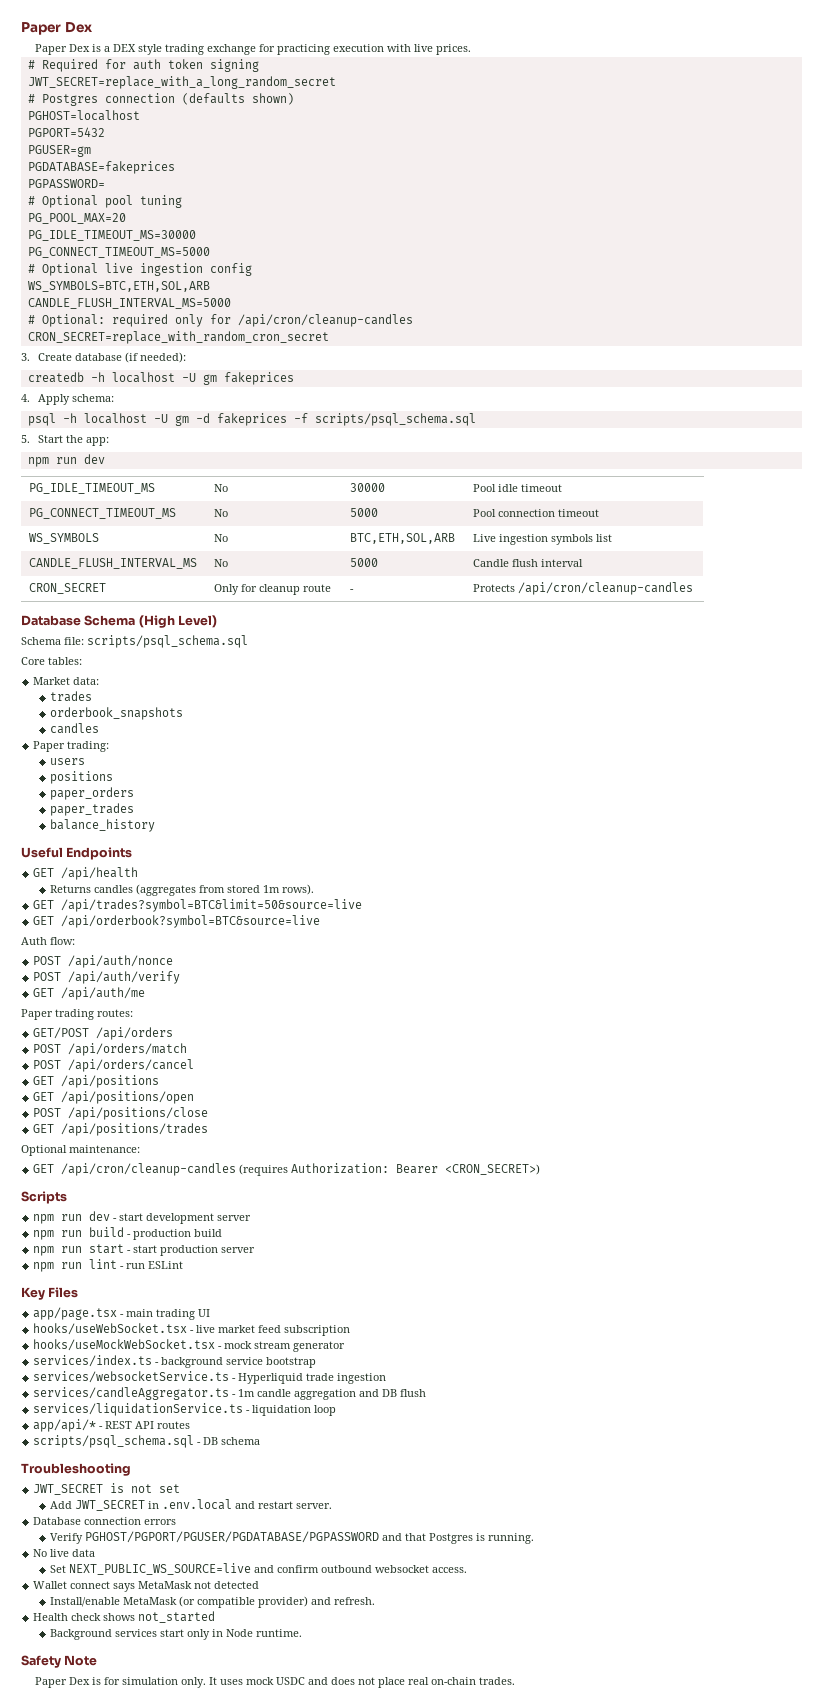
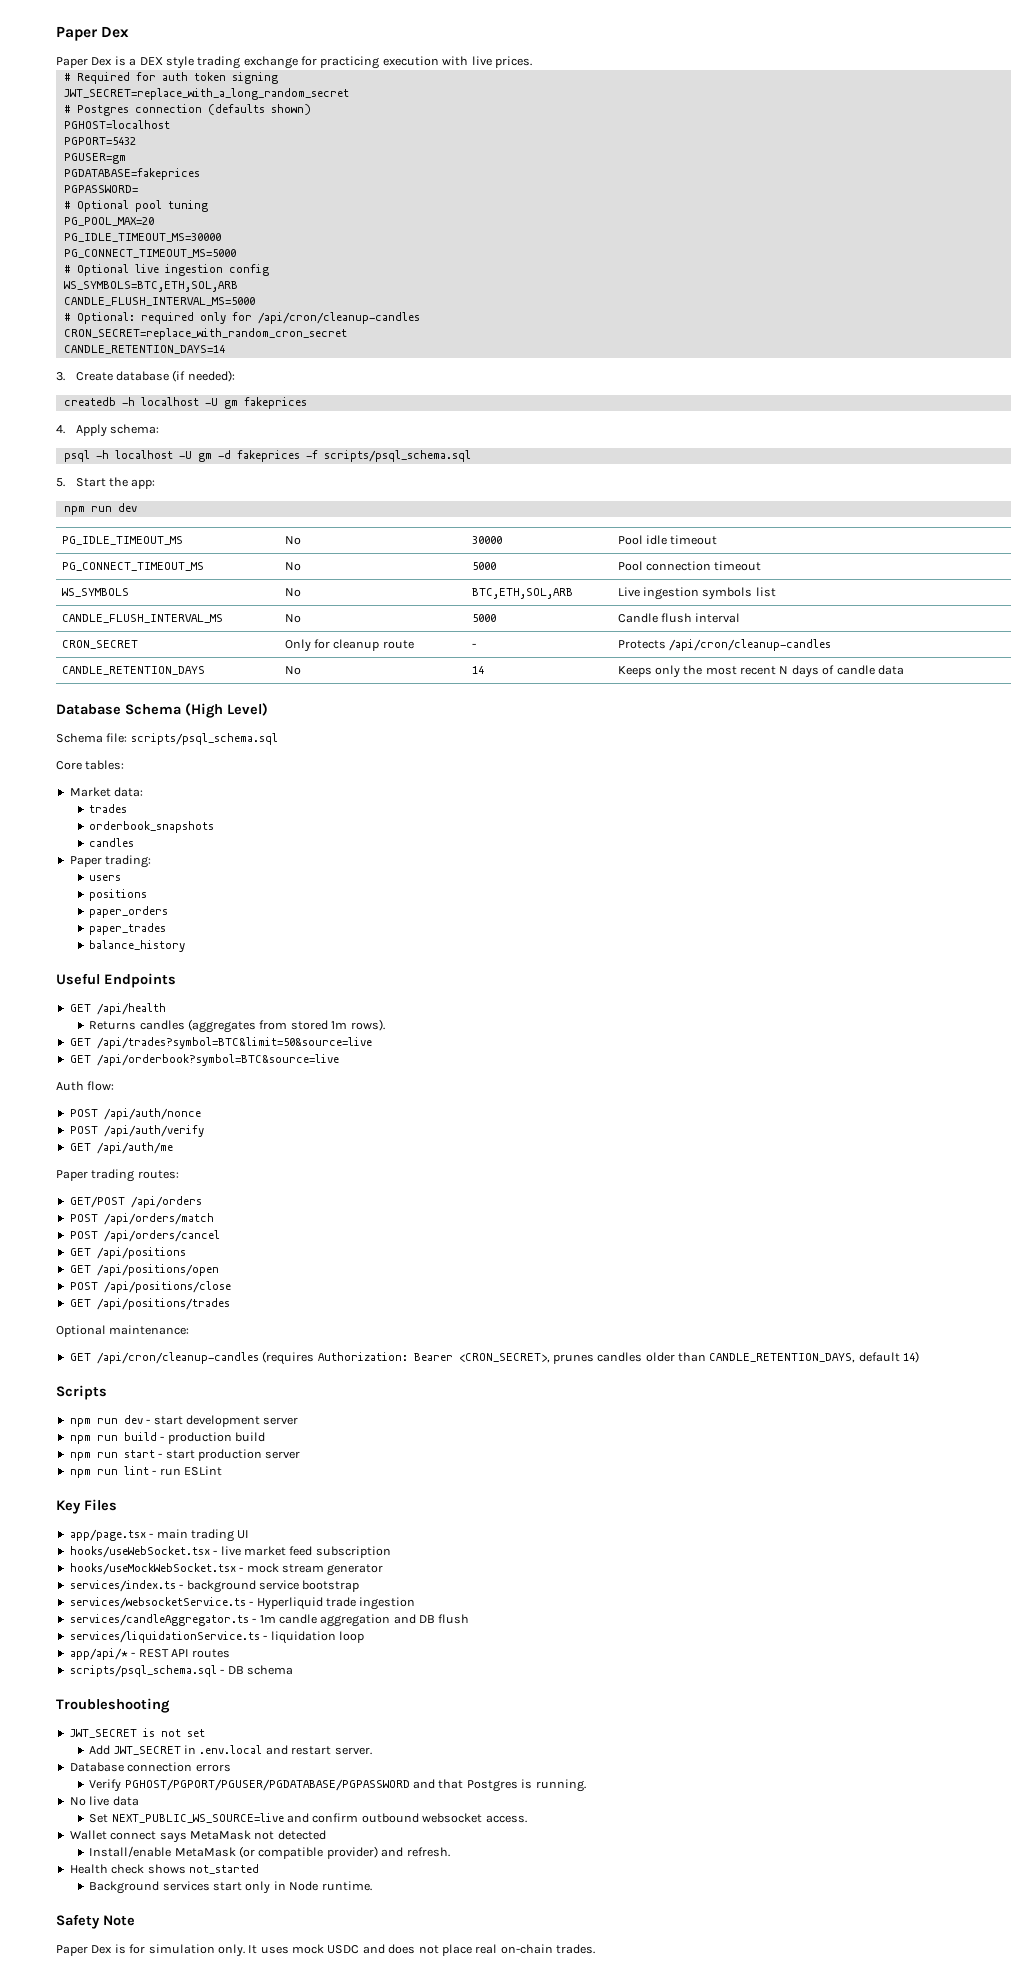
(329, 337) none -> [63,345,225,354] // CANDLE_RETENTION_DAYS=14
(694, 588) none -> [61,666,205,675] [284,666,301,675] [471,666,484,674] [617,665,904,678] // CANDLE_RETENTION_DAYS | No | 14 | Keeps only the most recent N days of candle data
[445,1164,541,1175] <CRON_SECRET>) -> [458,1351,920,1364] <CRON_SECRET>, prunes candles older than CANDLE_RETENTION_DAYS, default 14)

